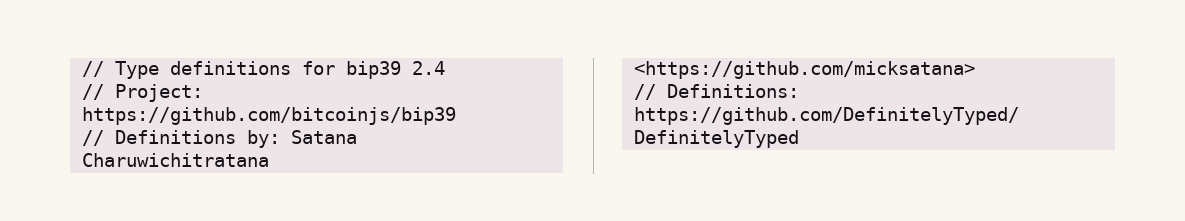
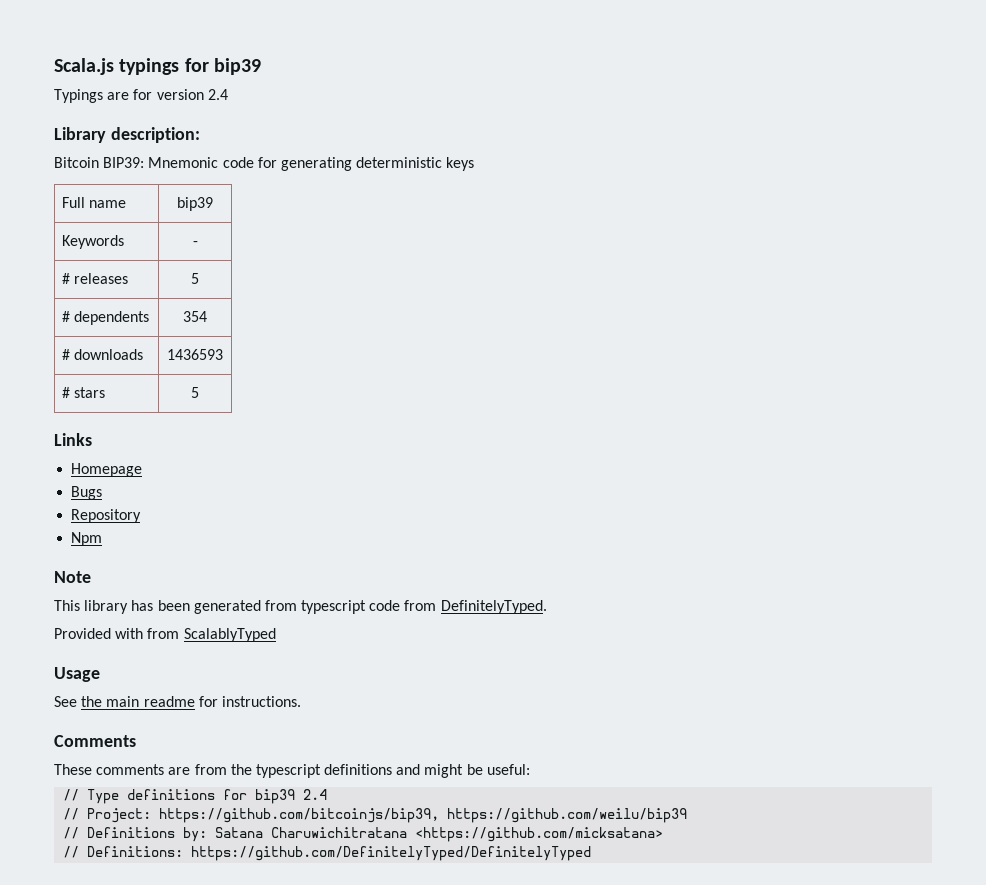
(82, 69) none -> [54,58,261,75] [54,89,228,103] [54,127,200,143] [54,157,475,171] [61,197,126,208] [177,197,213,211] [61,235,124,249] [192,241,198,246] [61,273,128,284] [191,273,199,284] [61,311,149,325] [183,311,207,322] [61,349,143,360] [167,349,223,360] [61,387,105,398] [191,387,199,398] [54,433,92,446] [71,463,143,477] [71,486,103,500] [71,509,142,523] [71,532,103,546] [54,571,91,583] [54,600,547,614] [54,628,276,642] [54,667,100,682] [54,696,301,707] [54,735,136,747] [54,764,530,778] Scala.js typings for bip39 // Typings are for version 2.4 // Library description: // Bitcoin BIP39: Mnemonic code for generating deterministic keys // Full name | bip39 // Keywords | - // # releases | 5 // # dependents | 354 // # downloads | 1436593 // # stars | 5 // Links // Homepage // Bugs // Repository // Npm // Note // This library has been generated from typescript code from DefinitelyTyped. // Provided with from ScalablyTyped // Usage // See the main readme for instructions. // Comments // These comments are from the typescript definitions and might be useful: //
[82,107,457,125] https://github.com/bitcoinjs/bip39 -> [159,808,688,823] https://github.com/bitcoinjs/bip39, https://github.com/weilu/bip39

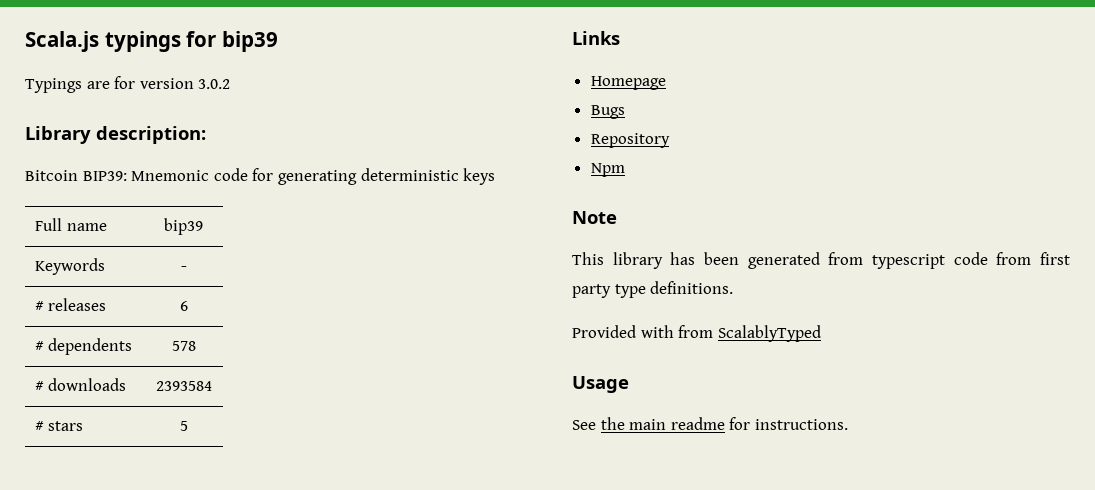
[207,89,228,100] 2.4 -> [198,79,231,89] 3.0.2
[191,273,199,284] 5 -> [179,301,188,311] 6
[183,311,207,322] 354 -> [171,341,196,351] 578
[167,349,223,360] 1436593 -> [155,381,212,391] 2393584
[440,600,547,614] DefinitelyTyped. -> [1040,252,1070,265] [572,281,734,298] first party type definitions.
[54,735,136,747] [54,764,530,778] [63,789,328,804] [63,808,688,823] [63,827,664,842] [63,846,592,861] // Comments // These comments are from the typescript definitions and might be useful: // // Type definitions for bip39 2.4 // // Project: https://github.com/bitcoinjs/bip39, https://github.com/weilu/bip39 // // Definitions by: Satana Charuwichitratana <https://github.com/micksatana> // // Definitions: https://github.com/DefinitelyTyped/DefinitelyTyped -> (848, 424) none

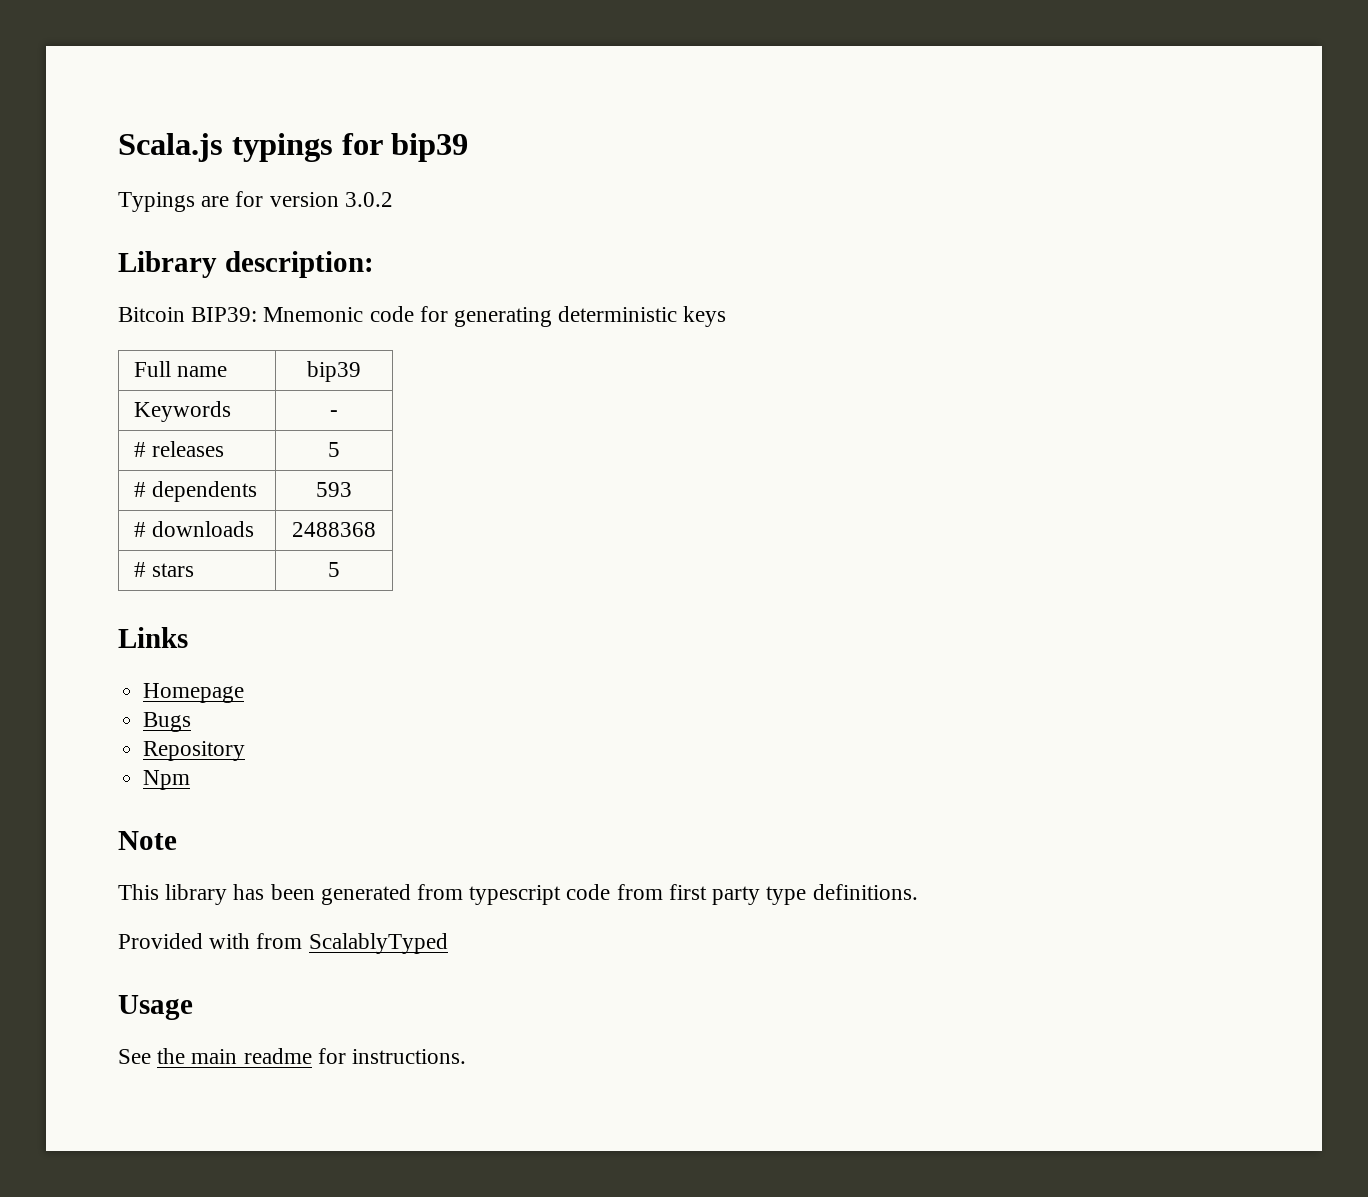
[179,301,188,311] 6 -> [328,442,340,457] 5
[171,341,196,351] 578 -> [316,482,352,497] 593
[155,381,212,391] 2393584 -> [292,522,376,537] 2488368

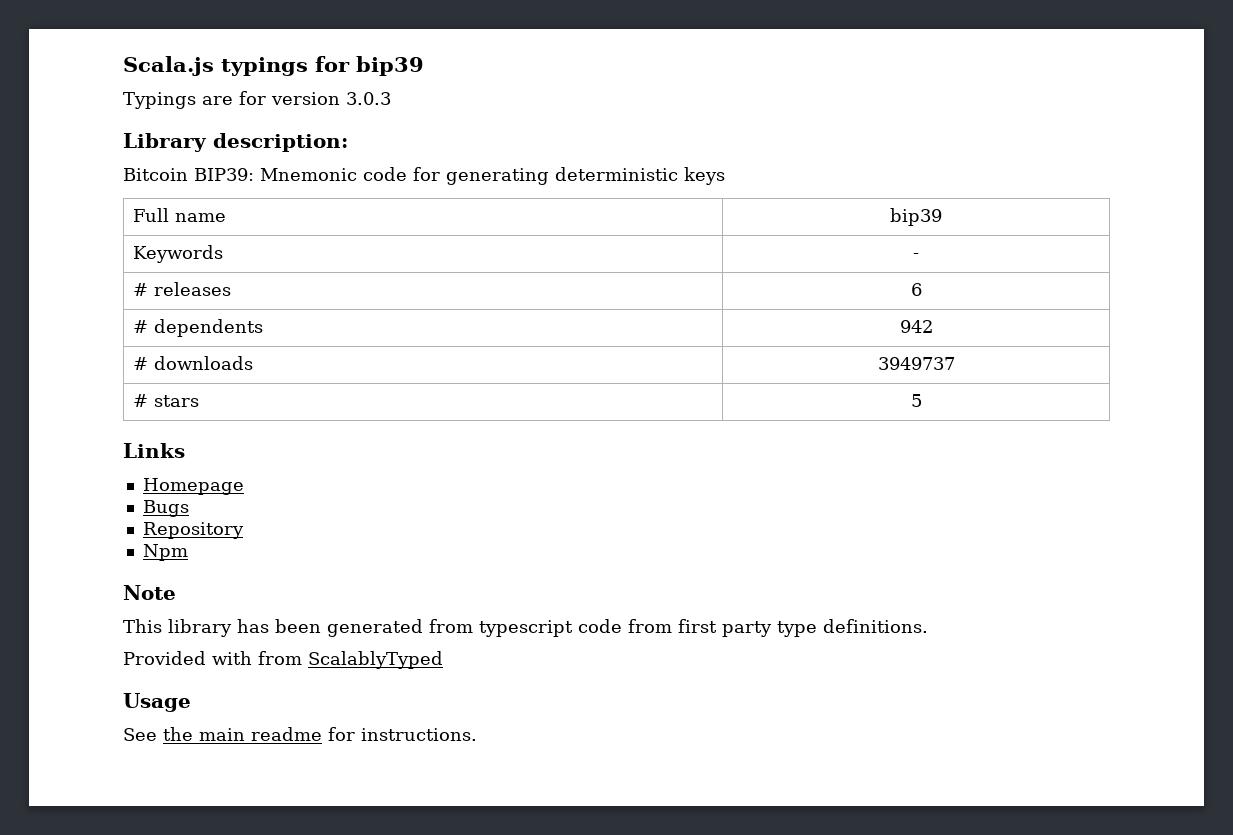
[344,192,393,207] 3.0.2 -> [346,92,391,105] 3.0.3
[328,442,340,457] 5 -> [910,283,922,296] 6
[316,482,352,497] 593 -> [899,320,933,333] 942
[292,522,376,537] 2488368 -> [877,357,955,370] 3949737

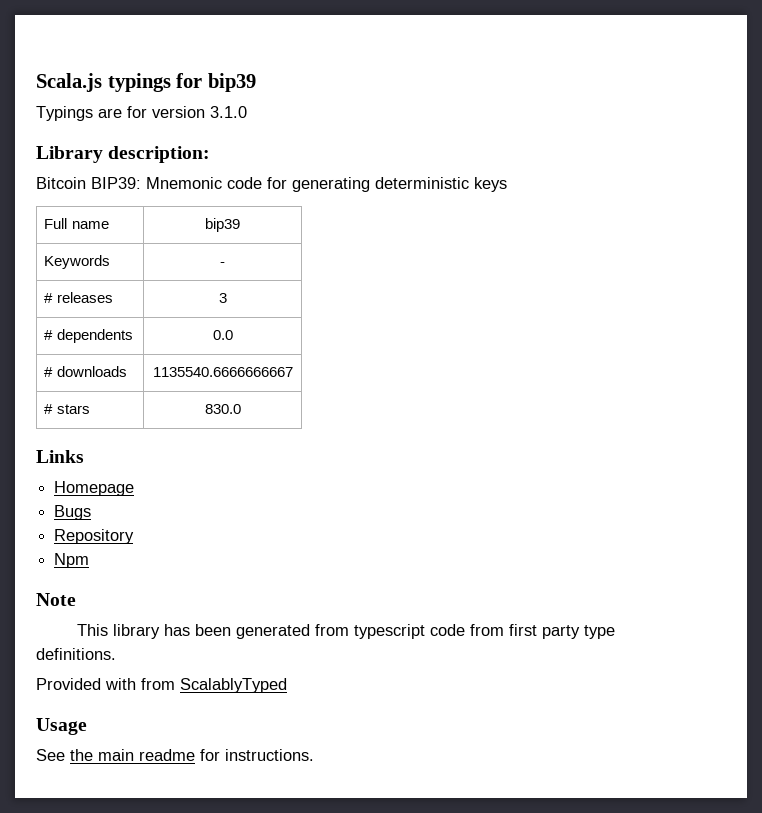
[346,92,391,105] 3.0.3 -> [210,106,247,118] 3.1.0
[910,283,922,296] 6 -> [218,293,227,303] 3
[899,320,933,333] 942 -> [212,330,233,340] 0.0
[877,357,955,370] 3949737 -> [152,367,293,377] 1135540.6666666667
[910,394,922,407] 5 -> [204,404,241,414] 830.0

